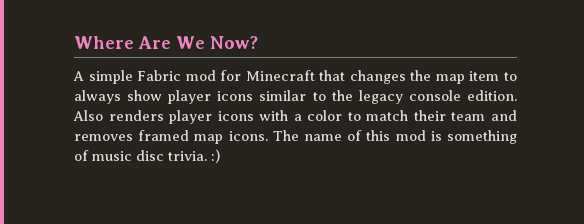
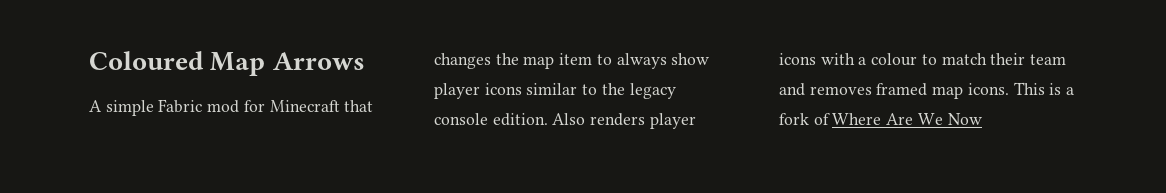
[74,36,258,49] Where Are We Now? -> [89,51,365,76] Coloured Map Arrows
[307,110,343,121] color -> [871,53,918,66] colour
[272,130,517,144] [74,149,220,163] The name of this mod is something of music disc trivia. :) -> [1013,82,1075,95] [779,113,982,125] This is a fork of Where Are We Now

